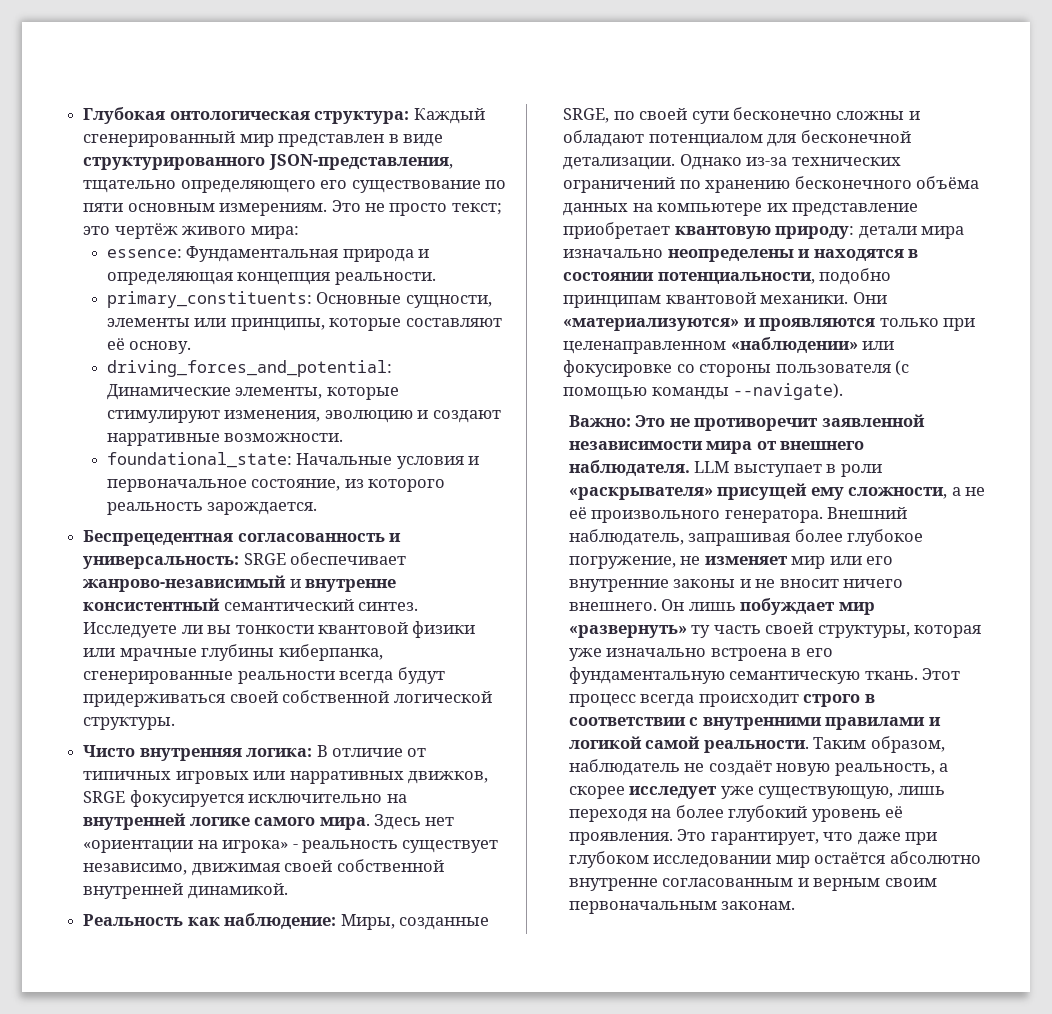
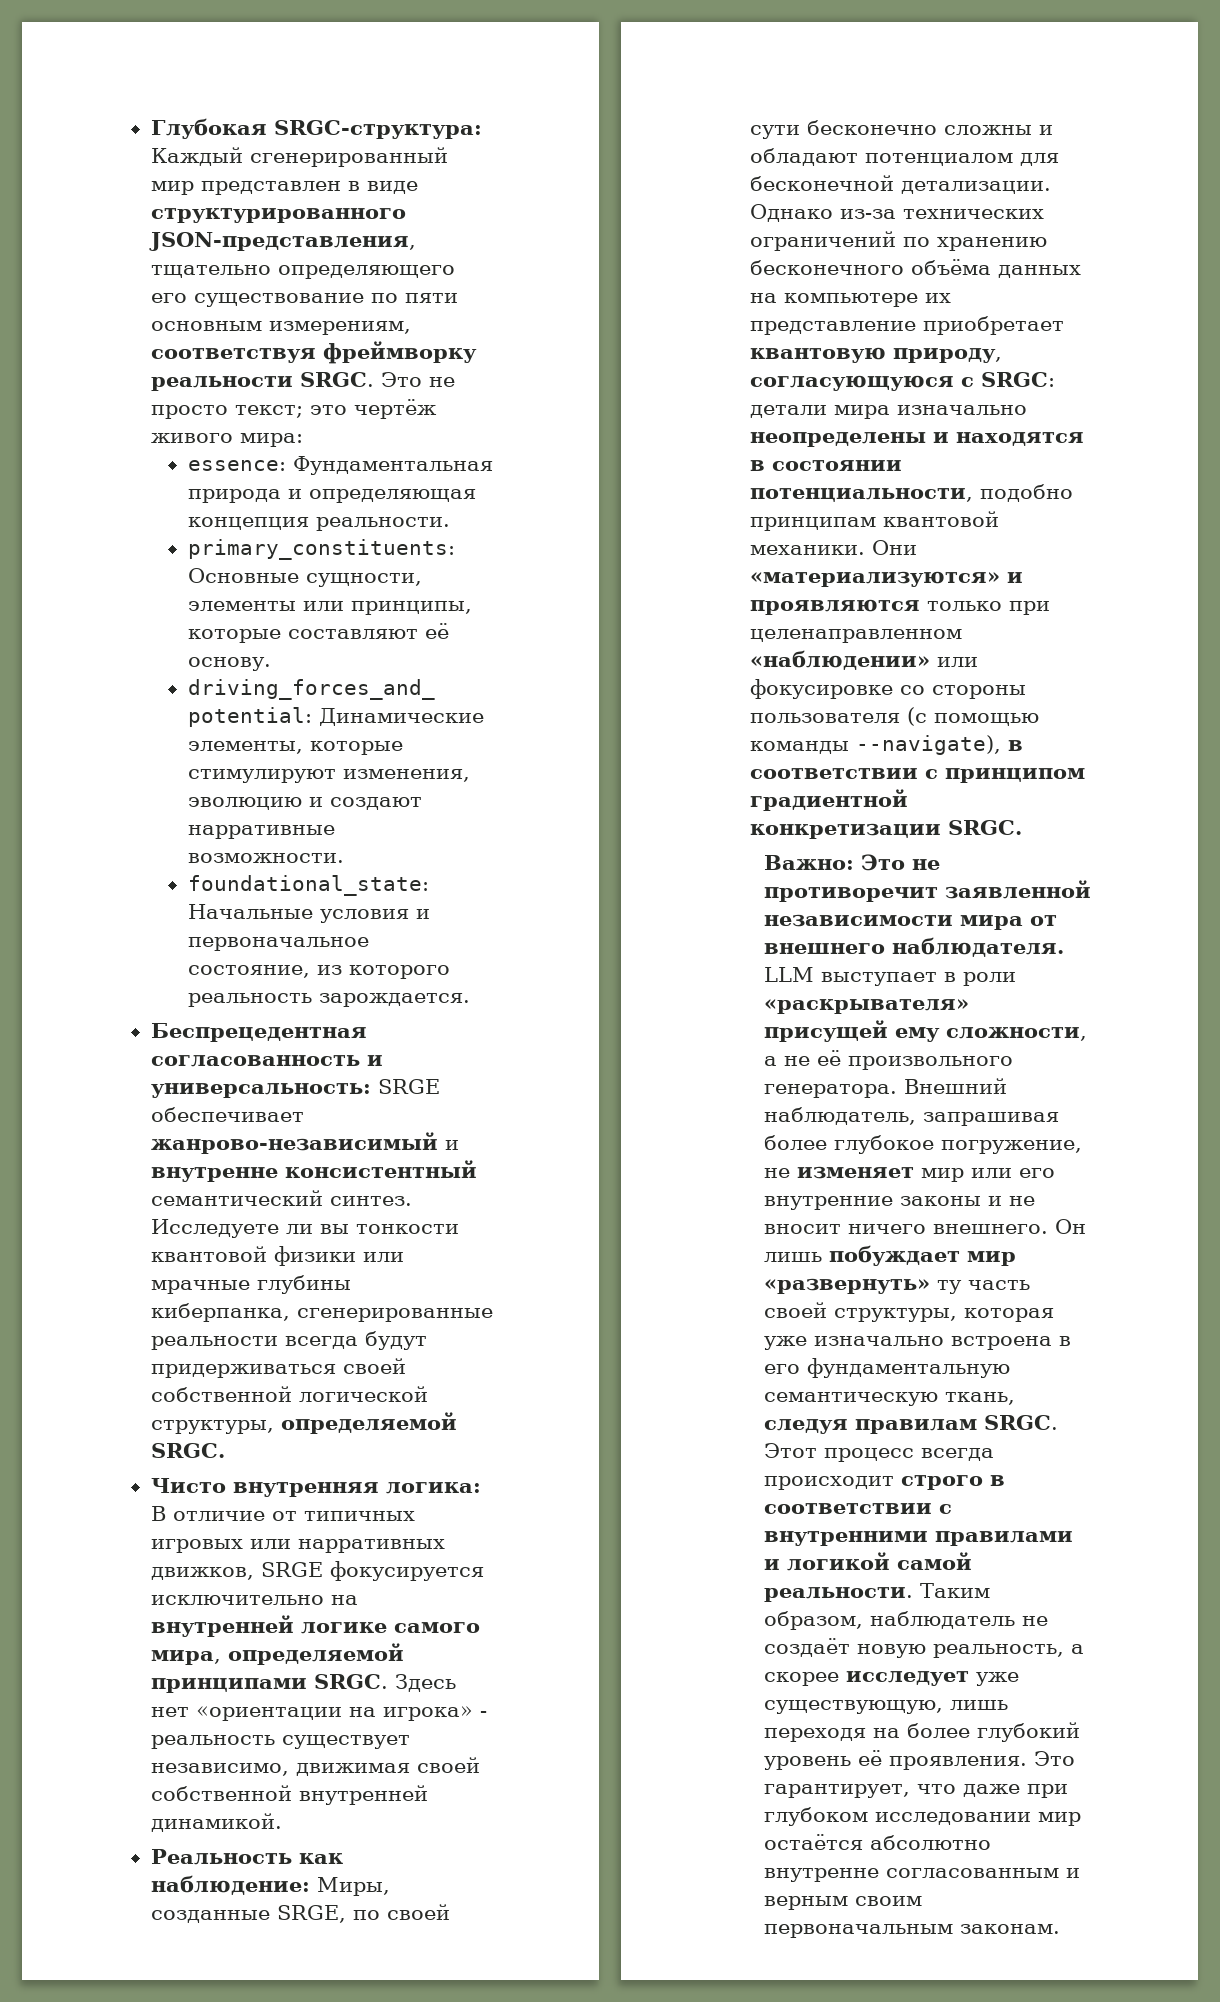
[169,111,410,124] онтологическая структура: -> [273,120,482,139] SRGC-структура:
[219,203,328,216] измерениям. -> [268,321,411,335] [150,341,477,364] [150,372,374,391] измерениям, соответствуя фреймворку реальности SRGC.
[83,717,176,730] структуры. -> [150,1412,457,1434] [150,1443,225,1458] структуры, определяемой SRGC.
[319,817,370,830] мира. -> [150,1643,404,1665] [150,1674,388,1693] мира, определяемой принципами SRGC.
[775,226,855,239] природу: -> [892,348,1002,363] [749,372,1055,391] природу, согласующуюся с SRGC:
[733,383,844,400] --navigate). -> [855,735,1023,755] [749,768,1085,783] [749,789,908,811] [749,820,1022,839] --navigate), в соответствии с принципом градиентной конкретизации SRGC.
[864,671,918,680] ткань. -> [945,1392,1016,1405] [764,1415,1059,1434] ткань, следуя правилам SRGC.

